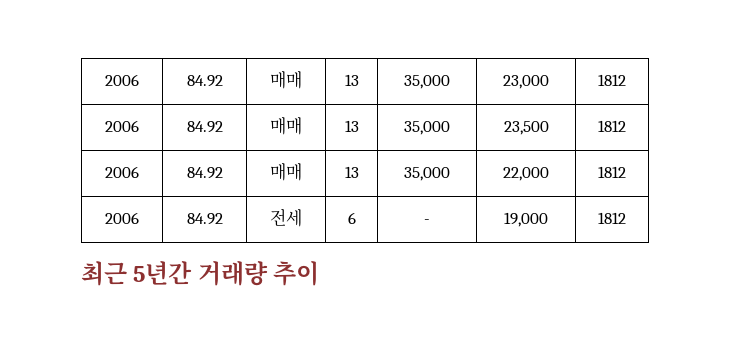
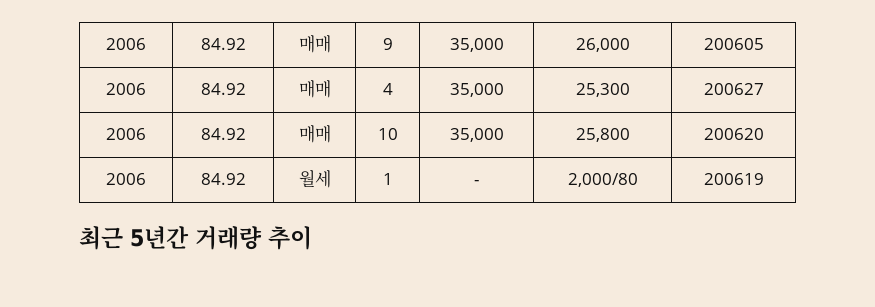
[105,74,139,86] [186,75,223,87] [270,71,302,89] [344,74,359,86] [403,75,450,89] [502,75,549,89] [598,74,626,86] [105,120,139,132] [186,121,223,133] [270,117,302,135] [344,120,359,132] [403,121,450,135] [503,121,549,135] [598,120,626,132] [105,166,139,178] [186,167,223,179] [270,163,302,181] [344,166,359,178] [403,167,450,181] [502,167,549,181] [598,166,626,178] [105,212,139,224] [186,213,223,225] [270,208,302,227] [347,212,356,224] 2006 | 84.92 | 매매 | 13 | 35,000 | 23,000 | 1812 // 2006 | 84.92 | 매매 | 13 | 35,000 | 23,500 | 1812 // 2006 | 84.92 | 매매 | 13 | 35,000 | 22,000 | 1812 // 2006 | 84.92 | 전세 | 6 -> [106,38,146,50] [200,38,246,50] [298,35,331,53] [382,38,393,50] [449,38,504,52] [575,38,630,52] [703,38,764,50] [106,83,146,95] [200,83,246,95] [298,80,331,98] [382,83,393,95] [449,83,504,97] [575,83,630,97] [703,83,764,95] [106,128,146,140] [200,128,246,140] [298,125,331,143] [377,128,398,140] [449,128,504,142] [575,128,630,142] [703,128,764,140] [106,173,146,185] [200,173,246,185] [298,170,331,188] [382,173,393,185] 2006 | 84.92 | 매매 | 9 | 35,000 | 26,000 | 200605 // 2006 | 84.92 | 매매 | 4 | 35,000 | 25,300 | 200627 // 2006 | 84.92 | 매매 | 10 | 35,000 | 25,800 | 200620 // 2006 | 84.92 | 월세 | 1
[503,212,548,227] [598,212,626,224] 19,000 | 1812 -> [567,173,638,187] [703,173,764,185] 2,000/80 | 200619

